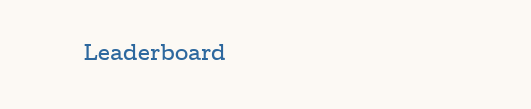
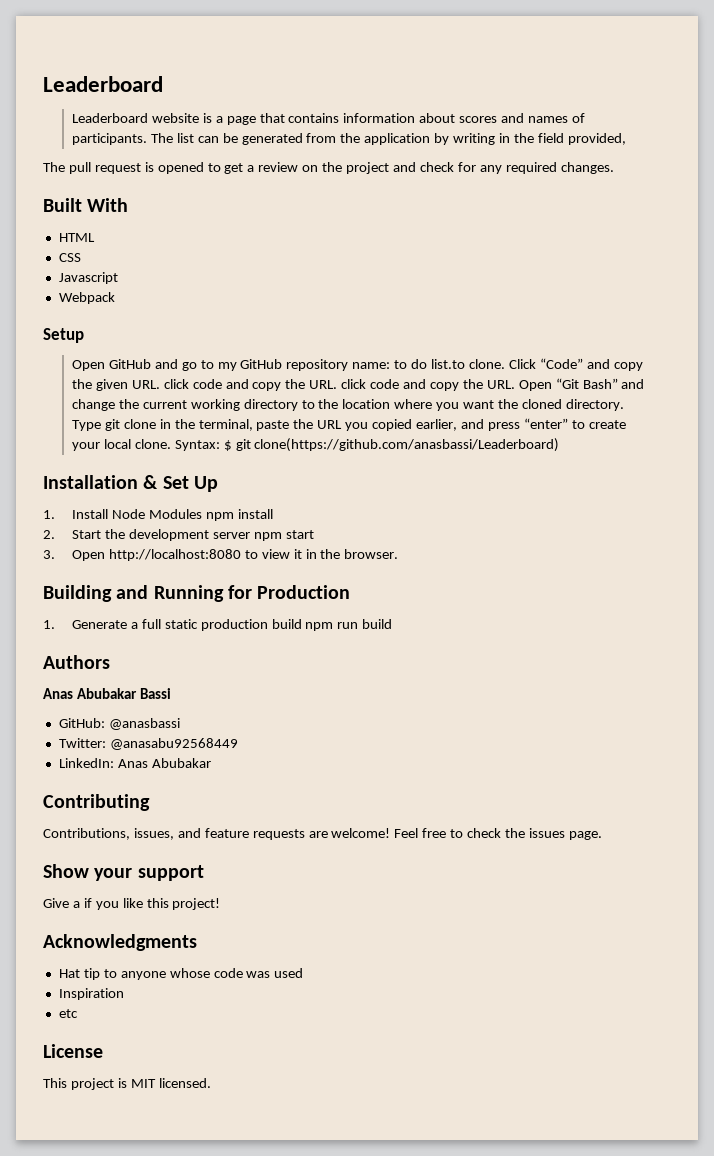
[83,44,226,60] Leaderboard -> [43,76,163,92] [71,113,585,125] [71,133,626,145] [43,162,614,174] [43,198,129,212] [58,233,95,242] [58,253,81,262] [58,272,118,284] [58,292,115,304] [43,328,84,343] [71,358,643,371] [71,378,645,391] [71,399,624,411] [71,418,626,431] [71,438,560,452] [43,475,218,492] [43,509,273,521] [43,529,314,541] [43,549,399,561] [43,585,351,602] [43,619,393,631] [43,655,110,669] [43,688,171,699] [58,718,180,730] [58,738,238,750] [58,758,211,768] [43,794,150,811] [43,828,602,840] [43,864,204,881] [43,898,221,910] [43,934,197,951] [58,968,304,980] [58,988,124,1000] [58,1009,78,1018] [43,1044,103,1058] [43,1078,211,1090] Leaderboard // Leaderboard website is a page that contains information about scores and names of participants. The list can be generated from the application by writing in the field provided, // The pull request is opened to get a review on the project and check for any required changes. // Built With // HTML // CSS // Javascript // Webpack // Setup // Open GitHub and go to my GitHub repository name: to do list.to clone. Click “Code” and copy the given URL. click code and copy the URL. click code and copy the URL. Open “Git Bash” and change the current working directory to the location where you want the cloned directory. Type git clone in the terminal, paste the URL you copied earlier, and press “enter” to create your local clone. Syntax: $ git clone(https://github.com/anasbassi/Leaderboard) // Installation & Set Up // 1. Install Node Modules npm install // 2. Start the development server npm start // 3. Open http://localhost:8080 to view it in the browser. // Building and Running for Production // 1. Generate a full static production build npm run build // Authors // Anas Abubakar Bassi // GitHub: @anasbassi // Twitter: @anasabu92568449 // LinkedIn: Anas Abubakar // Contributing // Contributions, issues, and feature requests are welcome! Feel free to check the issues page. // Show your support // Give a if you like this project! // Acknowledgments // Hat tip to anyone whose code was used // Inspiration // etc // License // This project is MIT licensed.

